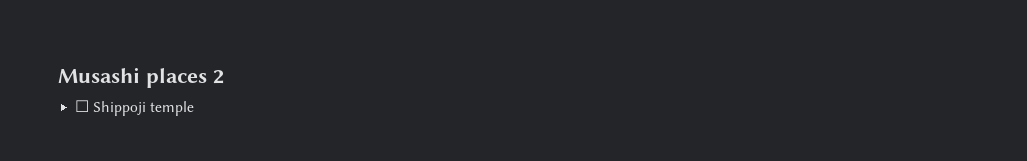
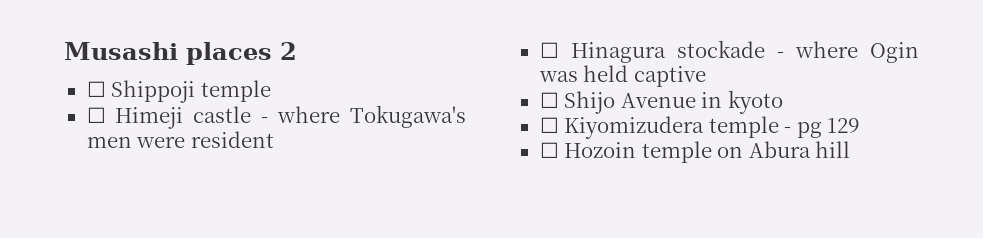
(195, 108) none -> [86,105,466,129] [86,131,274,148] [539,40,919,63] [538,65,706,87] [539,90,783,114] [539,116,861,139] [539,141,851,163] // ☐ Himeji castle - where Tokugawa's men were resident // ☐ Hinagura stockade - where Ogin was held captive // ☐ Shijo Avenue in kyoto // ☐ Kiyomizudera temple - pg 129 // ☐ Hozoin temple on Abura hill

